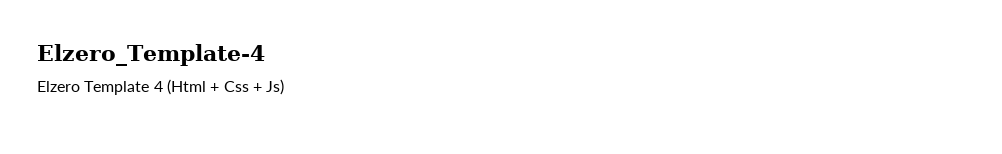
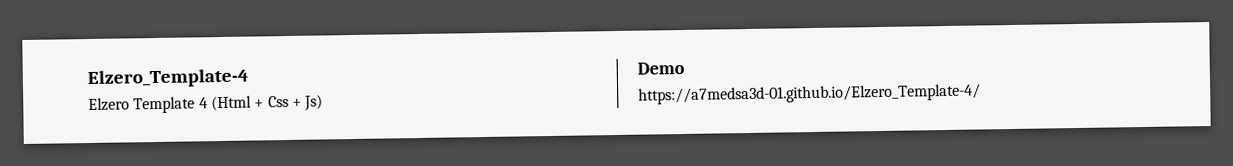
(285, 87) none -> [637,61,685,75] [638,83,981,105] // Demo // https://a7medsa3d-01.github.io/Elzero_Template-4/

